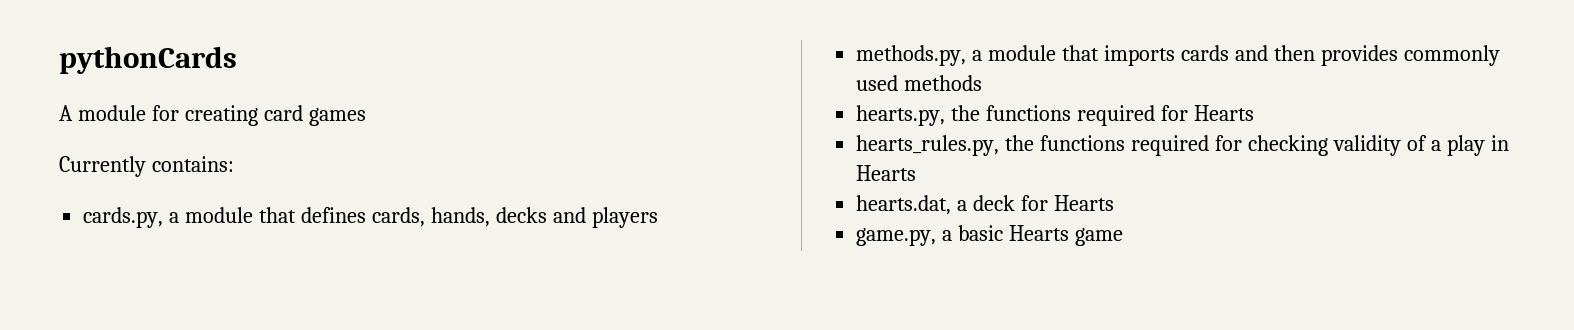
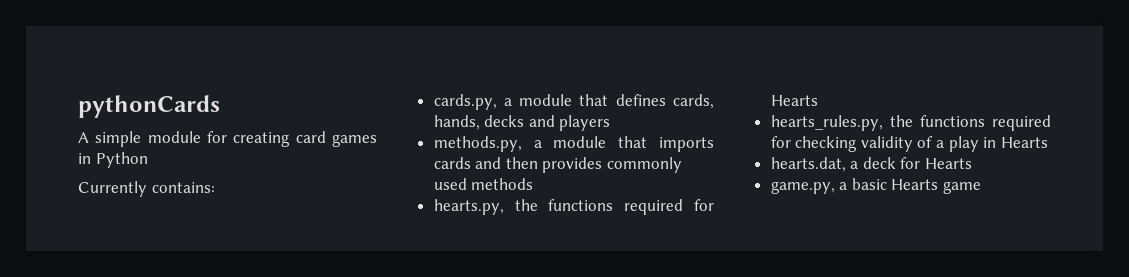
(73, 113) none -> [95,131,142,147] simple
(366, 117) none -> [78,152,148,168] in Python

